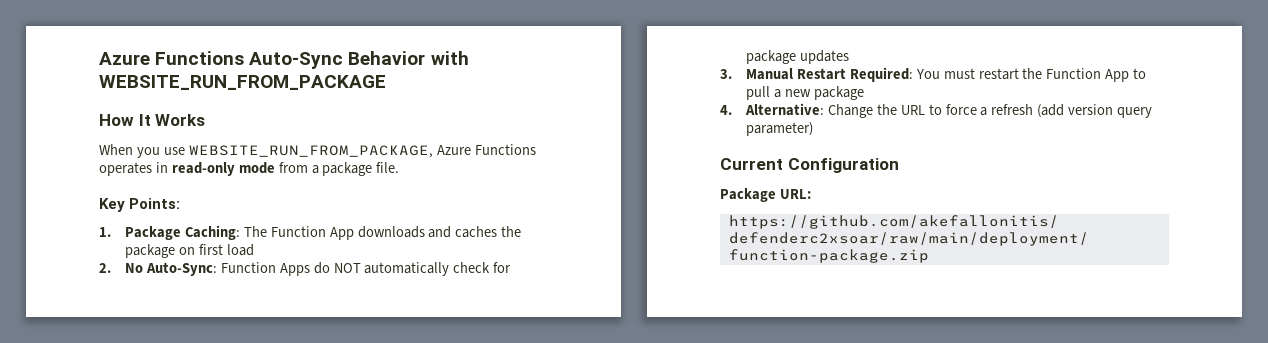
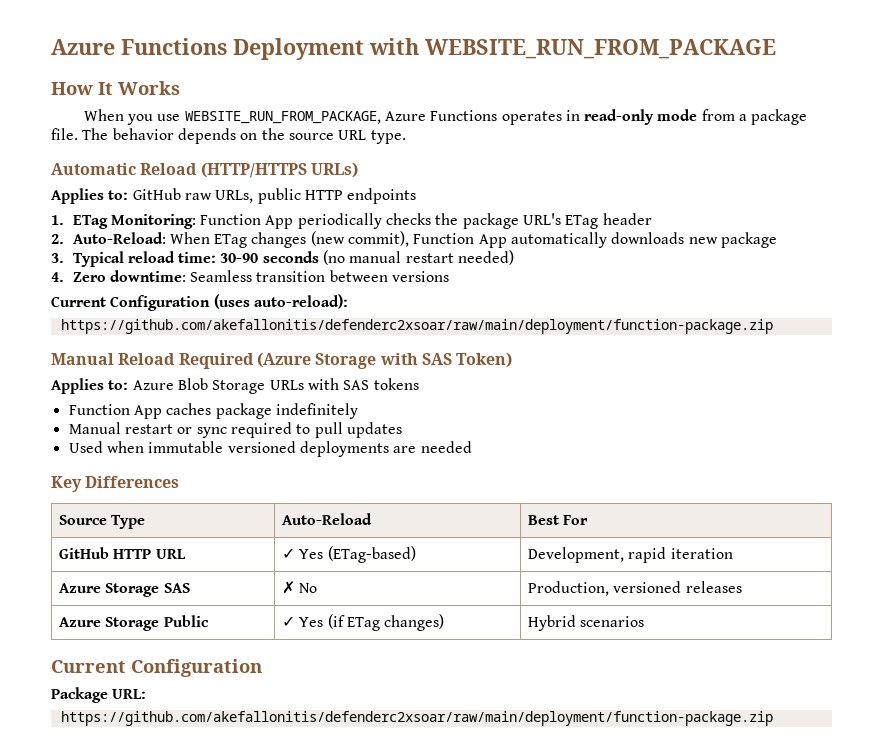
[99,51,426,69] Azure Functions Auto-Sync Behavior -> [51,38,364,60] Azure Functions Deployment
[99,198,181,212] [99,225,522,240] [124,244,254,258] [99,262,512,276] [745,50,849,64] [720,67,1147,82] [745,86,864,100] [720,103,1153,118] [745,122,813,136] // Key Points: // 1. Package Caching: The Function App downloads and caches the package on first load // 2. No Auto-Sync: Function Apps do NOT automatically check for package updates // 3. Manual Restart Required: You must restart the Function App to pull a new package // 4. Alternative: Change the URL to force a refresh (add version query parameter) -> [82,128,406,144] [51,162,358,178] [51,188,417,204] [51,213,652,229] [51,231,778,248] [51,250,515,267] [51,270,450,282] [51,294,348,311] [60,319,773,334] [51,352,513,369] [51,378,419,394] [68,403,358,419] [68,422,402,438] [68,441,472,457] [51,476,180,492] [58,515,146,529] [281,513,372,525] [527,515,589,525] [58,547,186,559] [281,546,416,563] [527,547,733,563] [58,583,190,597] [281,581,318,594] [527,581,742,596] [58,615,209,631] [281,614,445,631] [527,615,645,631] The behavior depends on the source URL type. // Automatic Reload (HTTP/HTTPS URLs) // Applies to: GitHub raw URLs, public HTTP endpoints // 1. ETag Monitoring: Function App periodically checks the package URL's ETag header // 2. Auto-Reload: When ETag changes (new commit), Function App automatically downloads new package // 3. Typical reload time: 30-90 seconds (no manual restart needed) // 4. Zero downtime: Seamless transition between versions // Current Configuration (uses auto-reload): // https://github.com/akefallonitis/defenderc2xsoar/raw/main/deployment/function-package.zip // Manual Reload Required (Azure Storage with SAS Token) // Applies to: Azure Blob Storage URLs with SAS tokens // Function App caches package indefinitely // Manual restart or sync required to pull updates // Used when immutable versioned deployments are needed // Key Differences // Source Type | Auto-Reload | Best For // GitHub HTTP URL | ✓ Yes (ETag-based) | Development, rapid iteration // Azure Storage SAS | ✗ No | Production, versioned releases // Azure Storage Public | ✓ Yes (if ETag changes) | Hybrid scenarios

